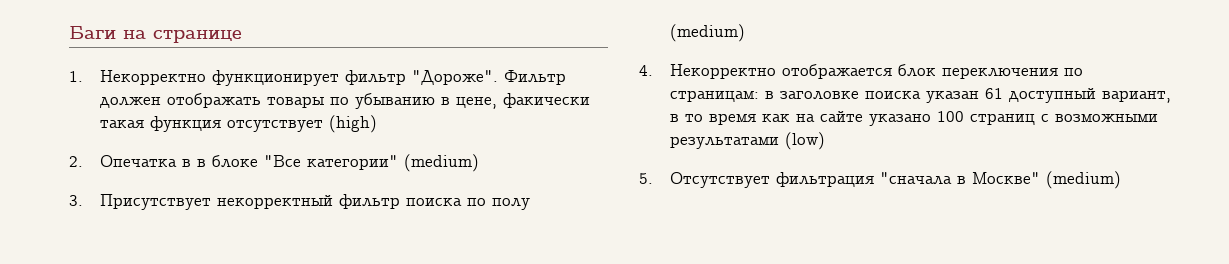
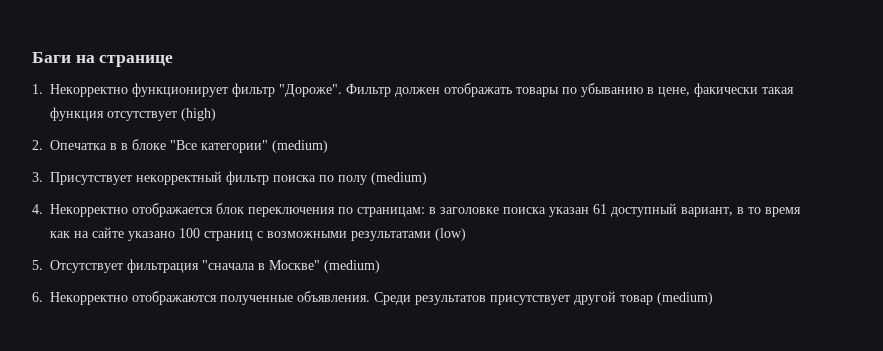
(1122, 180) none -> [32,291,713,305] // 6. Некорректно отображаются полученные объявления. Среди результатов присутствует другой товар (medium)

